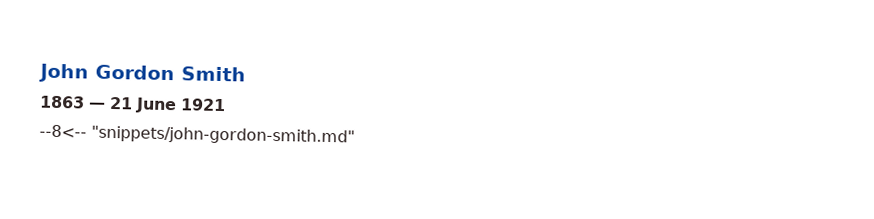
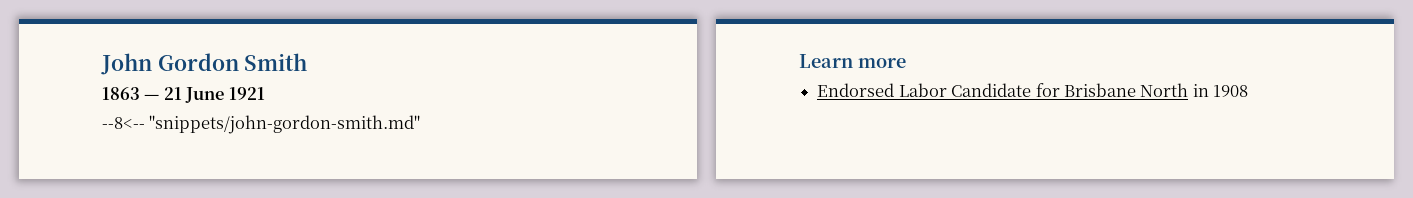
(355, 135) none -> [799,54,906,68] [817,83,1249,97] // Learn more // Endorsed Labor Candidate for Brisbane North in 1908

